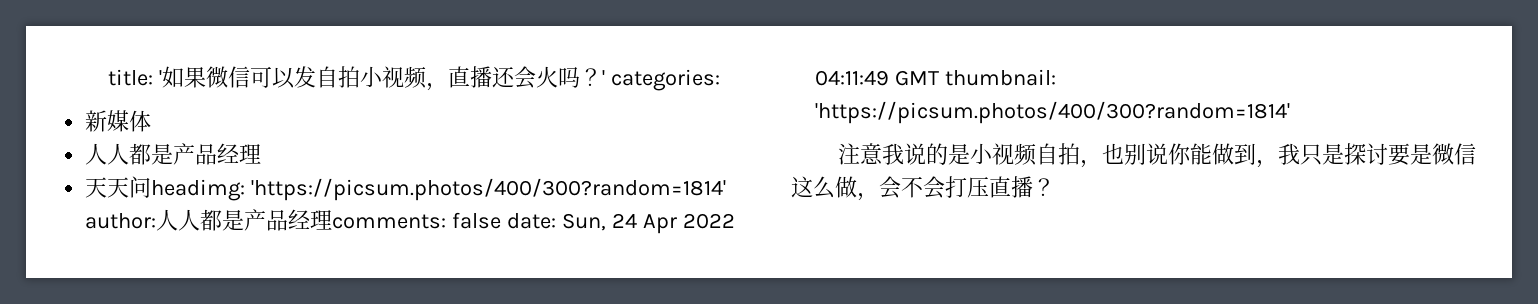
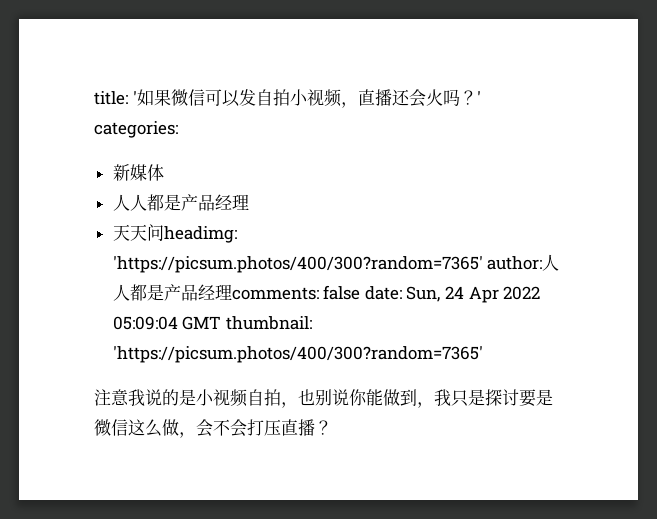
[251,178,727,201] 'https://picsum.photos/400/300?random=1814' -> [112,256,483,273] 'https://picsum.photos/400/300?random=7365'
[815,70,890,86] 04:11:49 -> [112,316,178,330] 05:09:04
[815,101,1291,124] 'https://picsum.photos/400/300?random=1814' -> [112,346,483,363] 'https://picsum.photos/400/300?random=7365'

